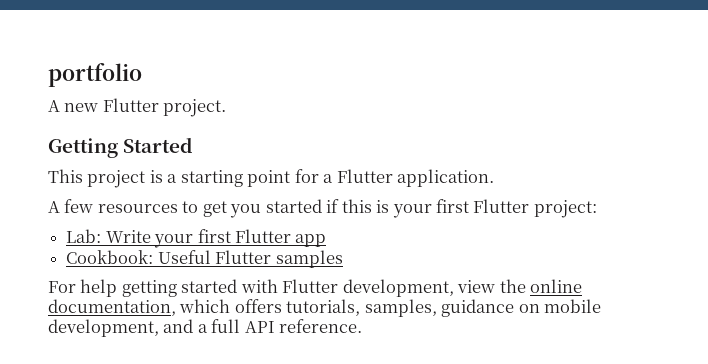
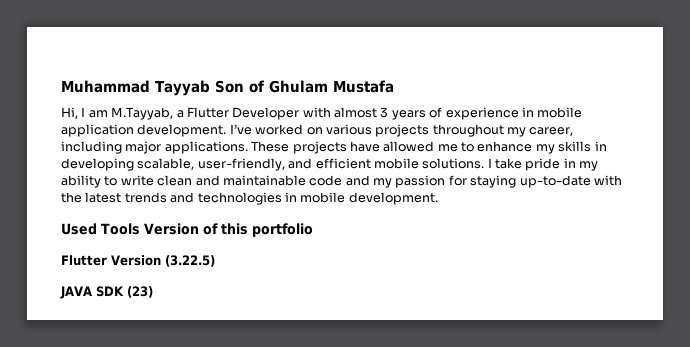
[48,63,142,87] [48,98,227,117] [48,137,194,158] [48,169,495,188] [48,199,597,218] [66,229,327,248] [66,250,343,268] [48,279,583,297] [48,299,602,317] [48,319,363,337] portfolio // A new Flutter project. // Getting Started // This project is a starting point for a Flutter application. // A few resources to get you started if this is your first Flutter project: // Lab: Write your first Flutter app // Cookbook: Useful Flutter samples // For help getting started with Flutter development, view the online documentation, which offers tutorials, samples, guidance on mobile development, and a full API reference. -> [61,80,394,96] [61,107,583,120] [61,124,574,137] [61,141,607,154] [61,158,599,171] [61,175,622,188] [61,192,438,205] [61,223,313,237] [61,255,215,267] [60,286,153,299] Muhammad Tayyab Son of Ghulam Mustafa // Hi, I am M.Tayyab, a Flutter Developer with almost 3 years of experience in mobile application development. I’ve worked on various projects throughout my career, including major applications. These projects have allowed me to enhance my skills in developing scalable, user-friendly, and efficient mobile solutions. I take pride in my ability to write clean and maintainable code and my passion for staying up-to-date with the latest trends and technologies in mobile development. // Used Tools Version of this portfolio // Flutter Version (3.22.5) // JAVA SDK (23)

